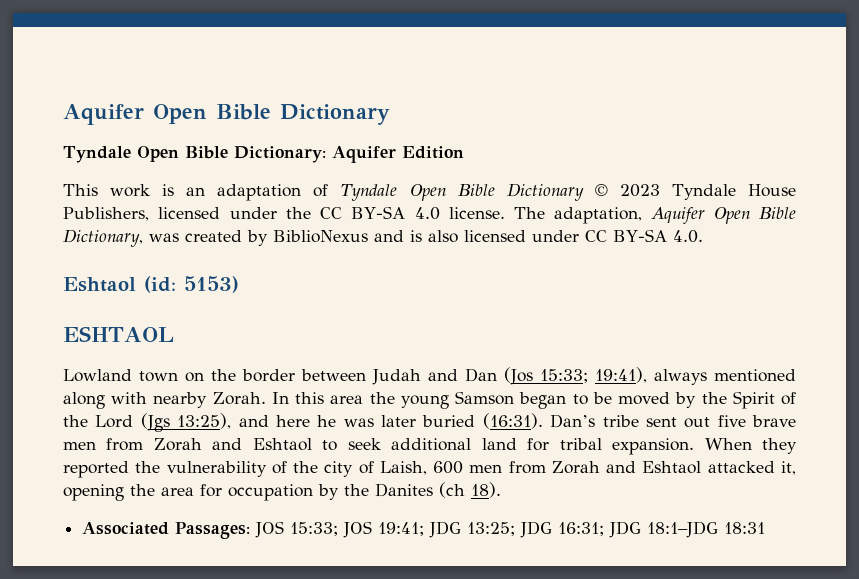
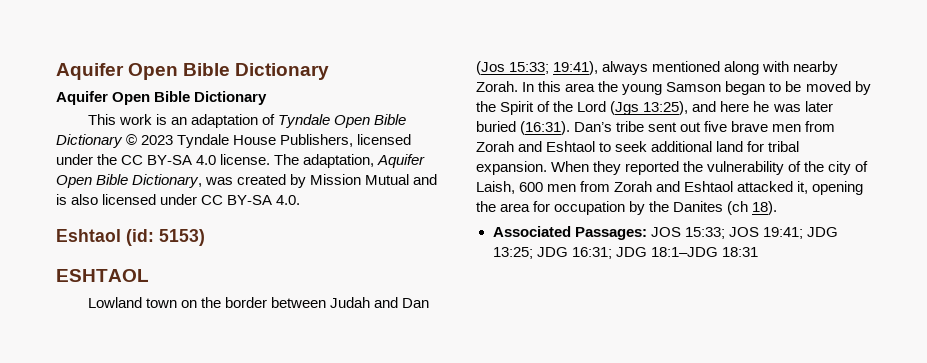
[63,104,390,125] [63,146,464,163] Aquifer Open Bible Dictionary // Tyndale Open Bible Dictionary: Aquifer Edition -> [56,63,330,80] [56,91,268,105] Aquifer Open Bible Dictionary // Aquifer Open Bible Dictionary
[273,230,368,243] BiblioNexus -> [310,174,410,185] Mission Mutual

